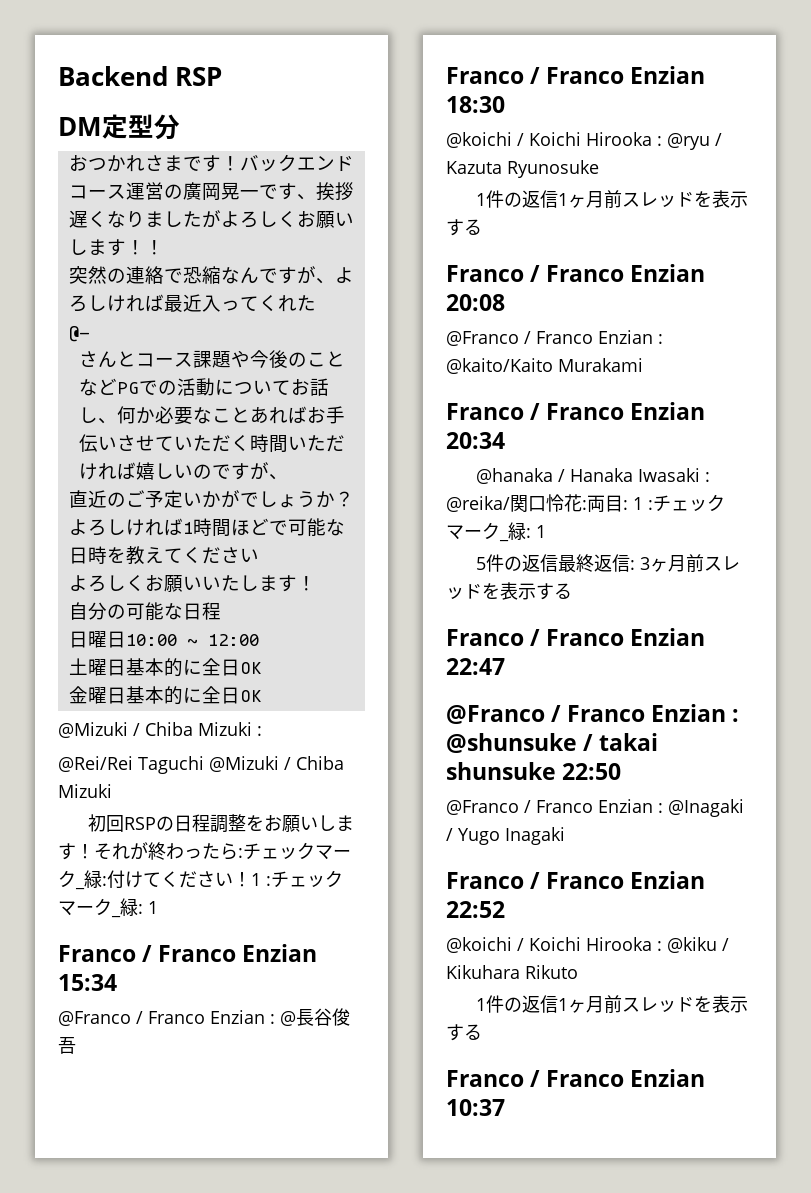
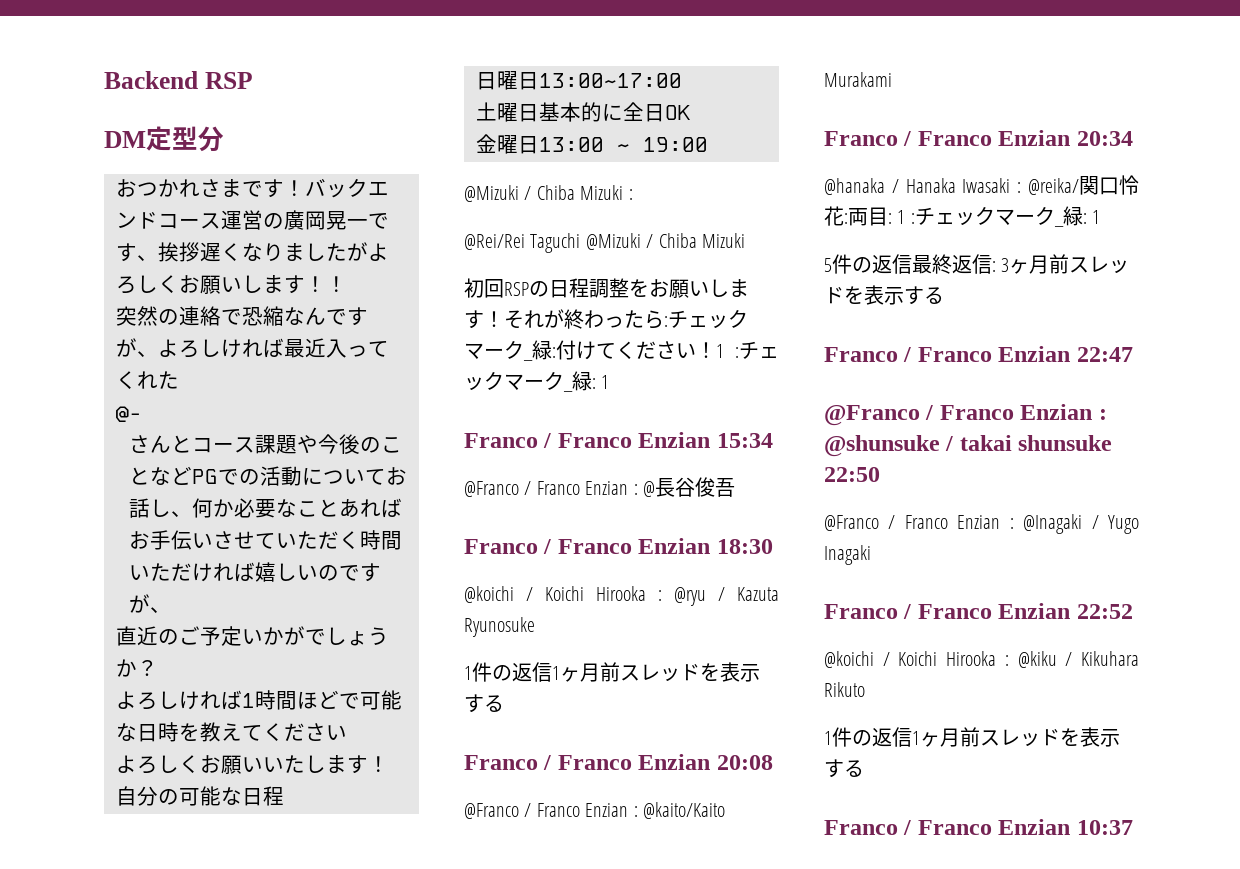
[125,634,259,646] 10:00 ~ 12:00 -> [539,73,682,88] 13:00~17:00
[125,686,262,705] 基本的に全日OK -> [539,137,708,152] 13:00 ~ 19:00

